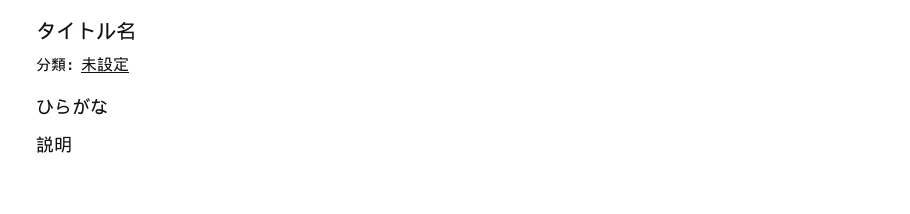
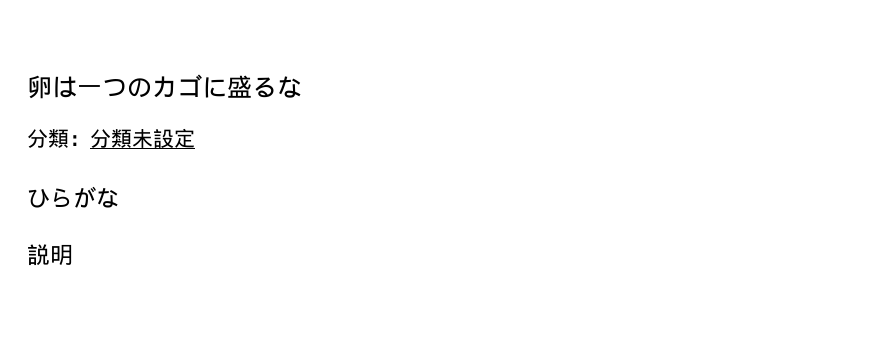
[36,21,136,40] タイトル名 -> [27,74,302,99] 卵は一つのカゴに盛るな
(81, 66) none -> [90,129,132,148] 分類

